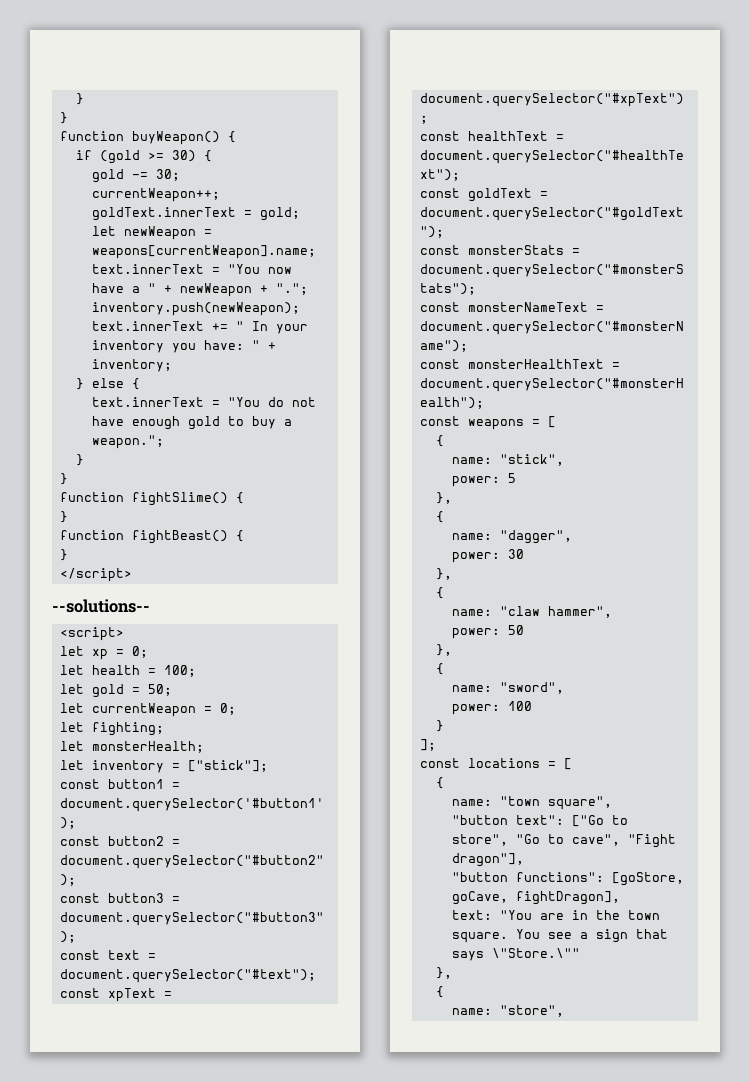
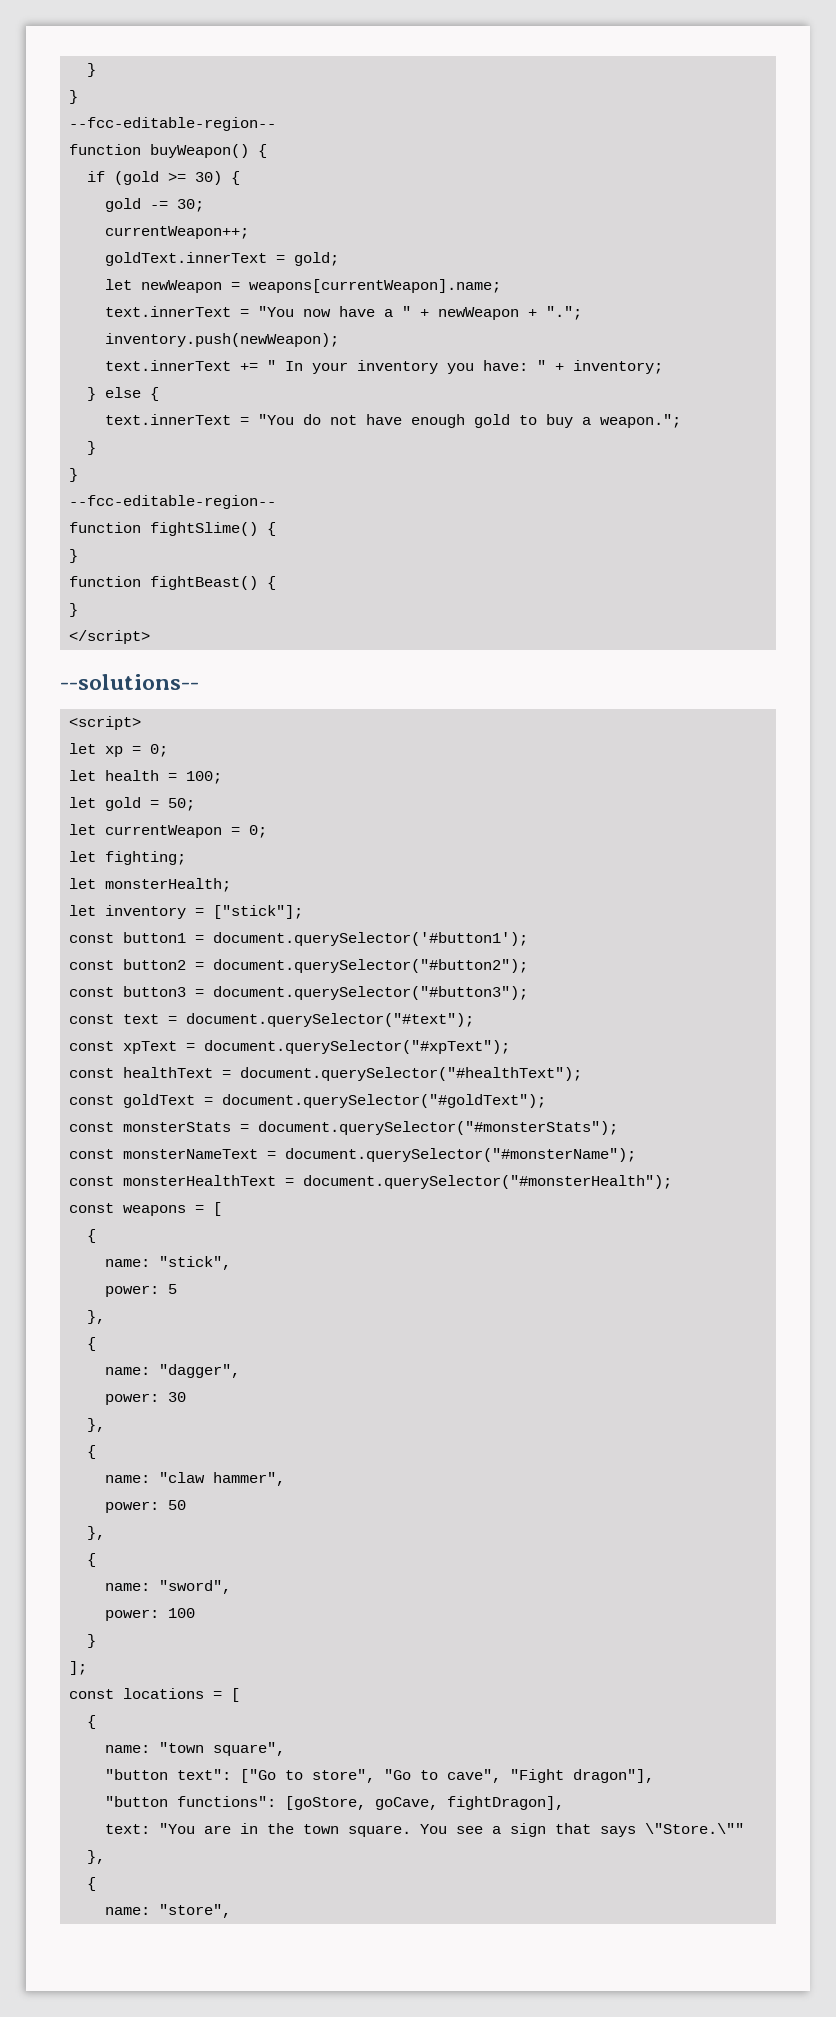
[75,93,84,105] [59,112,68,124] } // } -> [87,63,96,77] [69,90,78,104] [69,117,276,131] } // } // --fcc-editable-region--
(68, 479) none -> [69,495,276,509] // --fcc-editable-region--

